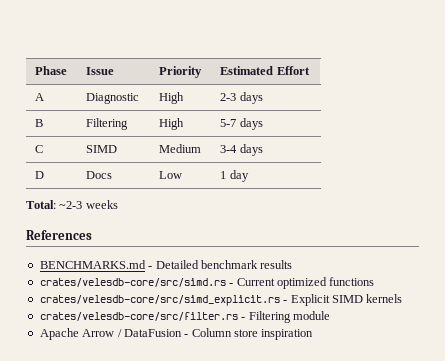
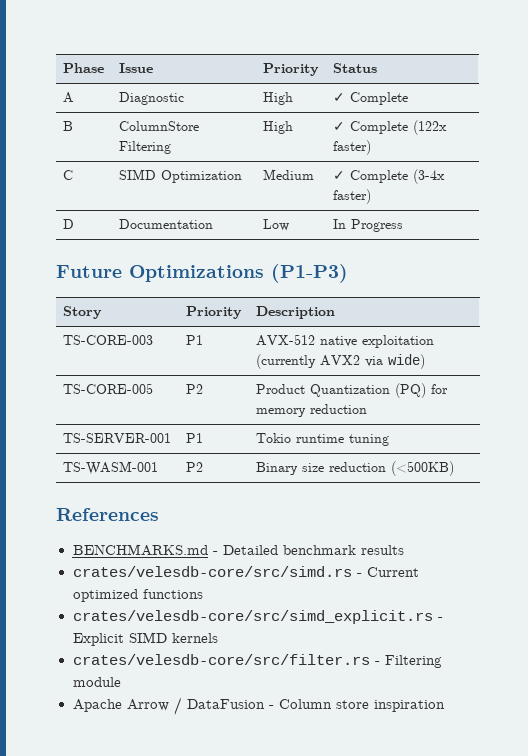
[220,66,310,75] Estimated Effort -> [333,63,378,73] Status
[220,92,263,104] 2-3 days -> [333,92,409,105] ✓ Complete
(44, 123) none -> [119,121,200,131] ColumnStore
[220,118,263,130] 5-7 days -> [333,120,448,135] [333,140,372,155] ✓ Complete (122x faster)
(118, 149) none -> [161,170,243,183] Optimization
[220,144,263,156] 3-4 days -> [333,169,446,184] [333,189,372,204] ✓ Complete (3-4x faster)
[86,171,113,179] Docs -> [119,219,214,229] Documentation
[220,170,249,182] [26,200,118,209] 1 day // Total: ~2-3 weeks -> [333,219,404,232] [56,264,348,283] [63,306,103,319] [186,306,243,319] [256,306,336,319] [63,335,154,345] [186,335,204,345] [256,334,435,348] [256,354,426,369] [63,383,154,394] [186,384,204,394] [256,383,449,398] [256,404,368,417] [63,433,172,443] [186,433,204,443] [256,433,390,446] [63,461,159,475] [186,462,204,472] [256,461,455,476] In Progress // Future Optimizations (P1-P3) // Story | Priority | Description // TS-CORE-003 | P1 | AVX-512 native exploitation (currently AVX2 via wide) // TS-CORE-005 | P2 | Product Quantization (PQ) for memory reduction // TS-SERVER-001 | P1 | Tokio runtime tuning // TS-WASM-001 | P2 | Binary size reduction (<500KB)

